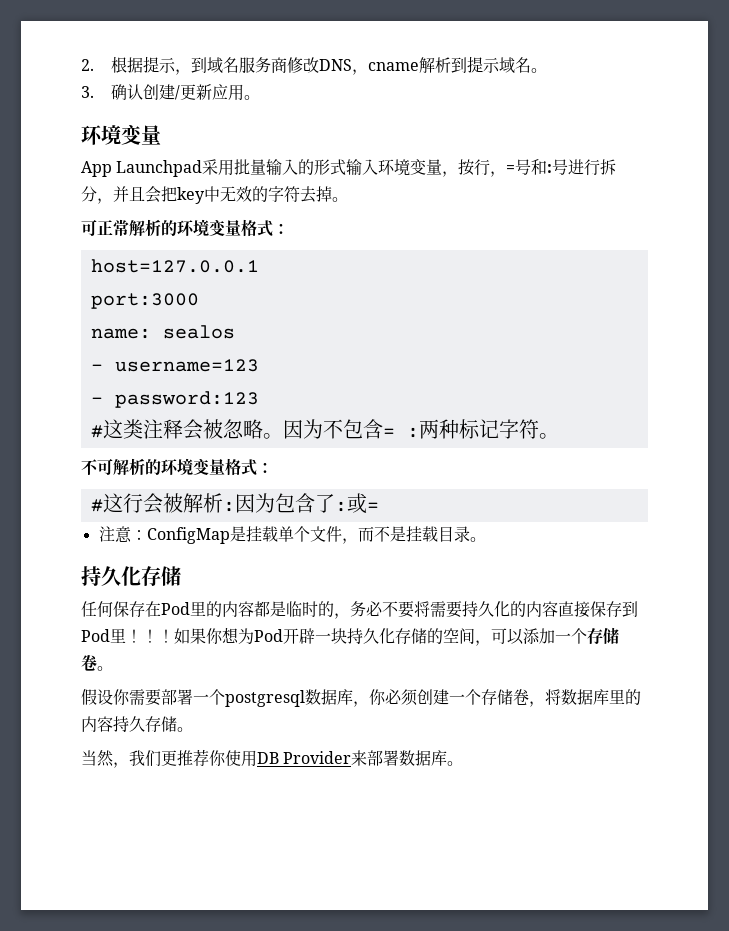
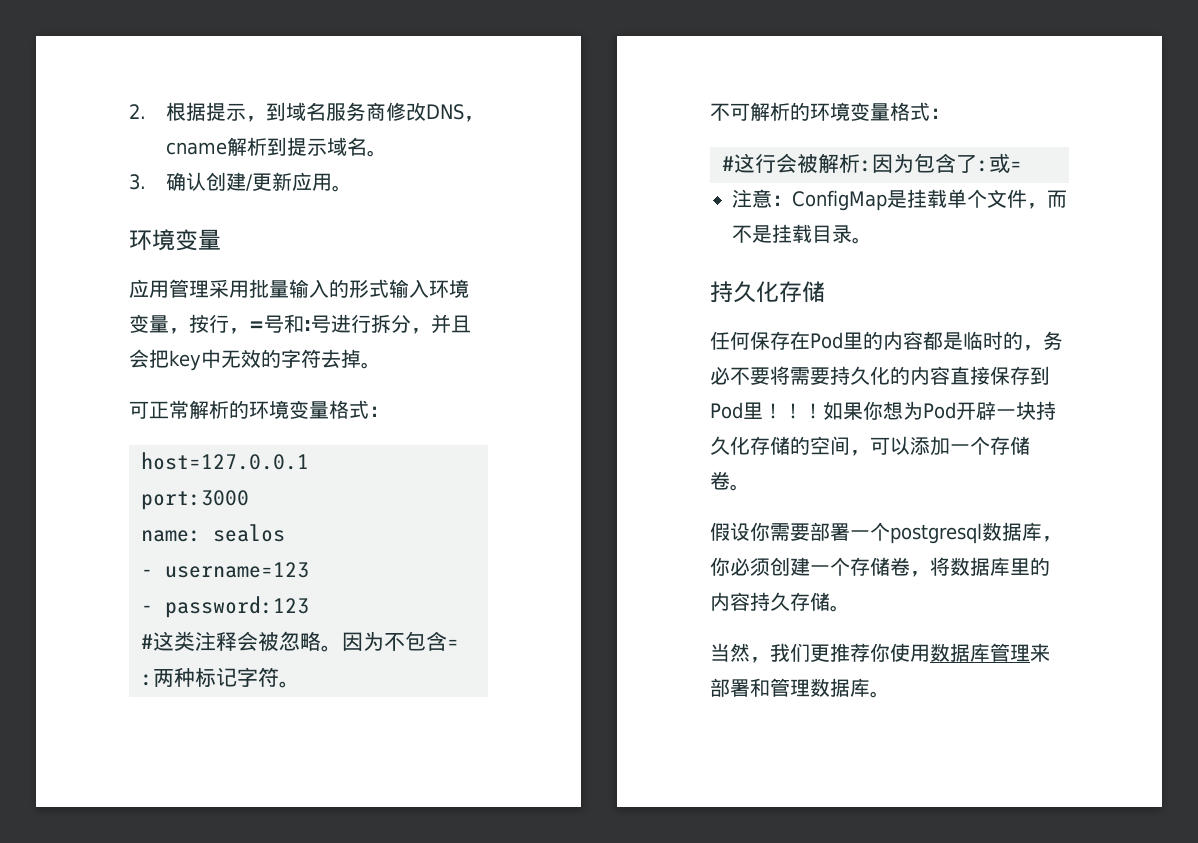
[81,160,203,177] App Launchpad -> [129,279,209,298] 应用管理
[257,750,400,766] DB Provider来部署 -> [930,643,1050,662] [710,678,810,697] 数据库管理来部署和管理

